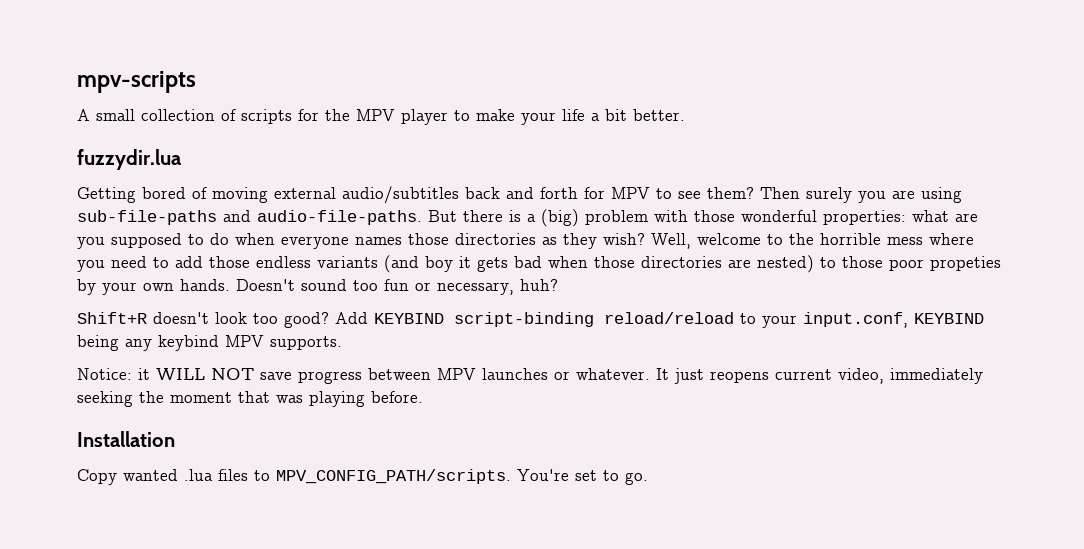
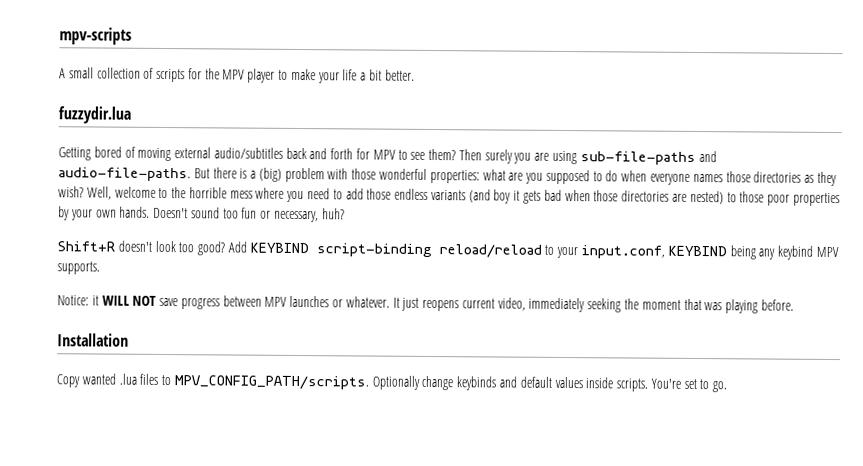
[930,256,1001,271] propeties -> [792,192,840,207] properties
(511, 476) none -> [371,375,649,392] Optionally change keybinds and default values inside scripts.

